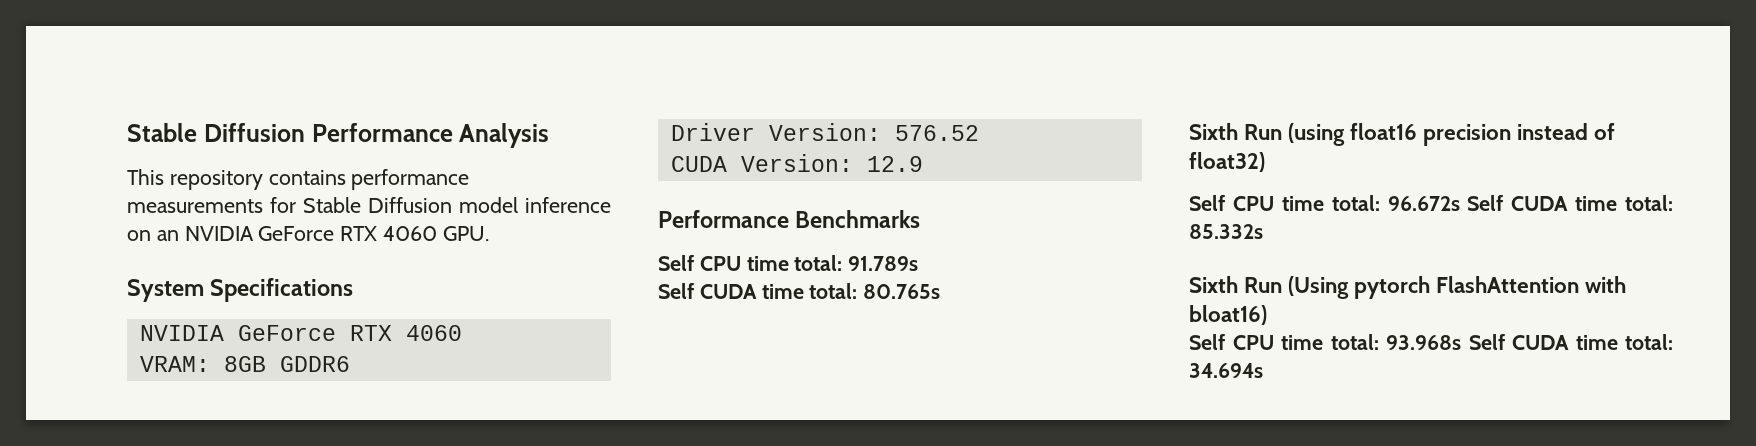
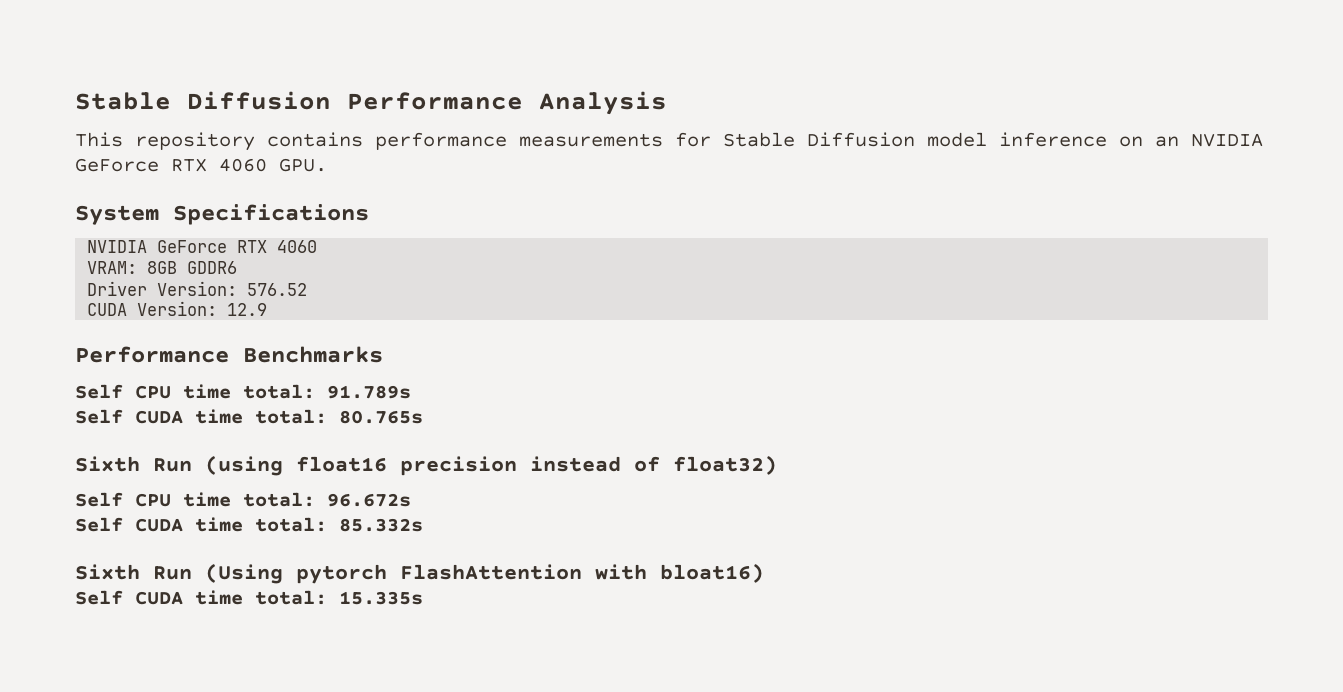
(1460, 203) none -> (411, 500) //
[1232,334,1673,350] [1189,363,1263,378] CPU time total: 93.968s Self CUDA time total: 34.694s -> [135,590,423,605] CUDA time total: 15.335s

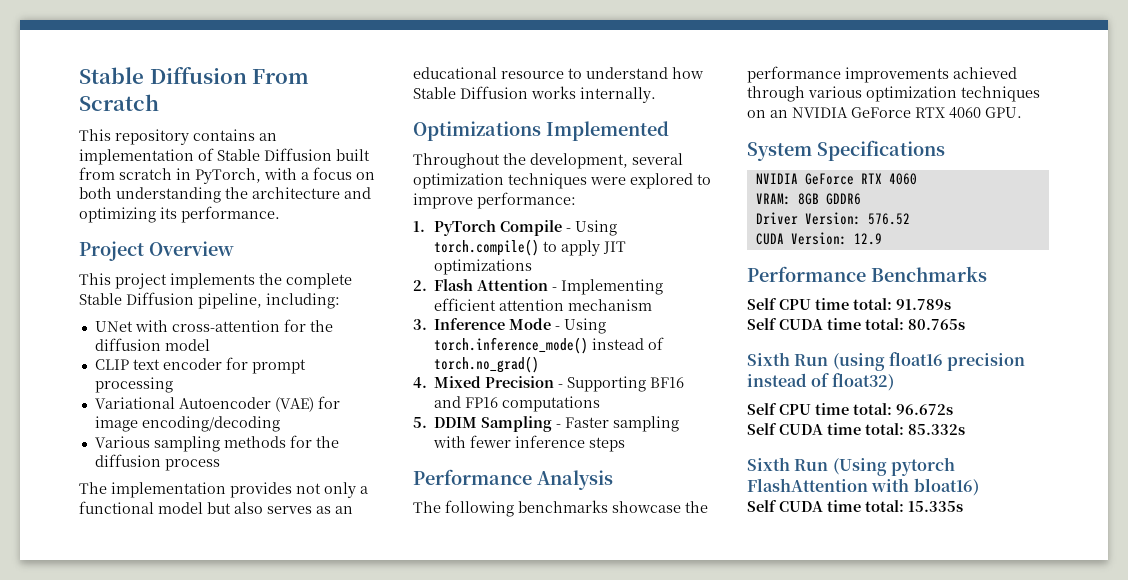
[75,91,667,115] Stable Diffusion Performance Analysis -> [79,67,310,84] [79,94,159,111] Stable Diffusion From Scratch
[375,132,1107,150] performance measurements for Stable Diffusion model inference -> [259,133,277,141] [79,148,370,165] [79,167,375,184] [79,187,371,203] [79,206,280,223] [79,241,234,261] [79,273,352,289] [79,292,340,309] [94,319,333,332] [94,338,210,351] [94,357,306,374] [94,377,173,393] [94,396,340,412] [94,416,280,432] [94,435,339,452] [94,454,220,471] [79,482,368,498] [79,501,353,514] [413,67,704,79] [413,86,656,103] [413,121,669,141] [413,153,683,169] [413,173,711,189] [413,192,576,209] [413,220,618,236] [434,239,627,256] [434,259,533,275] [413,279,664,295] [434,298,653,311] [413,318,607,334] [434,337,665,354] [434,356,540,373] [413,376,685,392] [434,396,601,412] [413,416,680,432] [433,435,626,452] [413,469,613,490] [413,500,708,517] [747,66,1017,83] [747,86,1040,102] an implementation of Stable Diffusion built from scratch in PyTorch, with a focus on both understanding the architecture and optimizing its performance. // Project Overview // This project implements the complete Stable Diffusion pipeline, including: // UNet with cross-attention for the diffusion model // CLIP text encoder for prompt processing // Variational Autoencoder (VAE) for image encoding/decoding // Various sampling methods for the diffusion process // The implementation provides not only a functional model but also serves as an educational resource to understand how Stable Diffusion works internally. // Optimizations Implemented // Throughout the development, several optimization techniques were explored to improve performance: // 1. PyTorch Compile - Using torch.compile() to apply JIT optimizations // 2. Flash Attention - Implementing efficient attention mechanism // 3. Inference Mode - Using torch.inference_mode() instead of torch.no_grad() // 4. Mixed Precision - Supporting BF16 and FP16 computations // 5. DDIM Sampling - Faster sampling with fewer inference steps // Performance Analysis // The following benchmarks showcase the performance improvements achieved through various optimization techniques

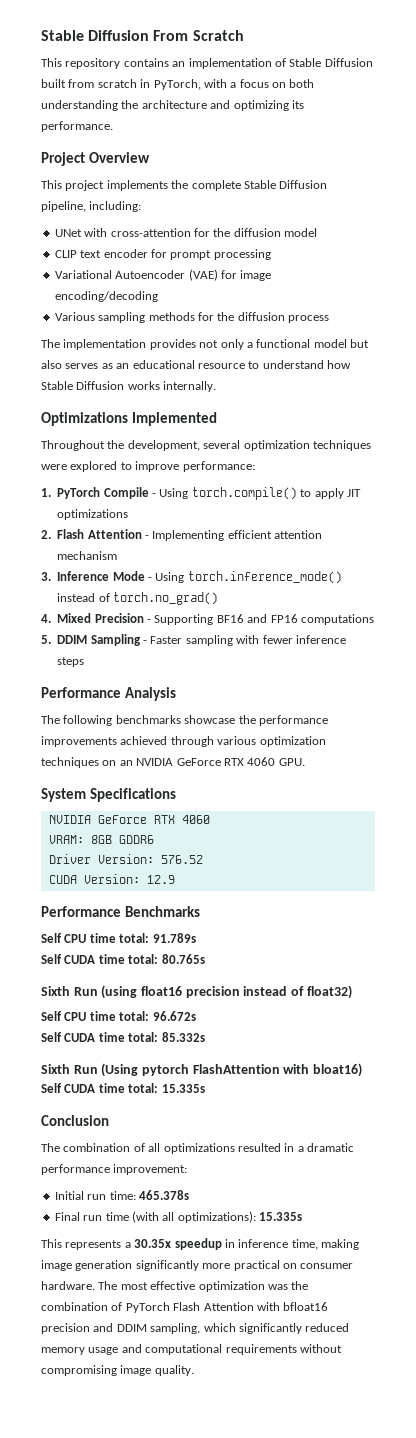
(963, 506) none -> [41,1115,109,1126] [41,1143,354,1154] [41,1164,188,1175] [54,1190,189,1200] [54,1211,302,1223] [41,1238,359,1250] [41,1260,354,1271] [41,1281,309,1292] [41,1302,329,1313] [41,1323,350,1334] [41,1344,342,1355] [41,1365,194,1376] // Conclusion // The combination of all optimizations resulted in a dramatic performance improvement: // Initial run time: 465.378s // Final run time (with all optimizations): 15.335s // This represents a 30.35x speedup in inference time, making image generation significantly more practical on consumer hardware. The most effective optimization was the combination of PyTorch Flash Attention with bfloat16 precision and DDIM sampling, which significantly reduced memory usage and computational requirements without compromising image quality.

